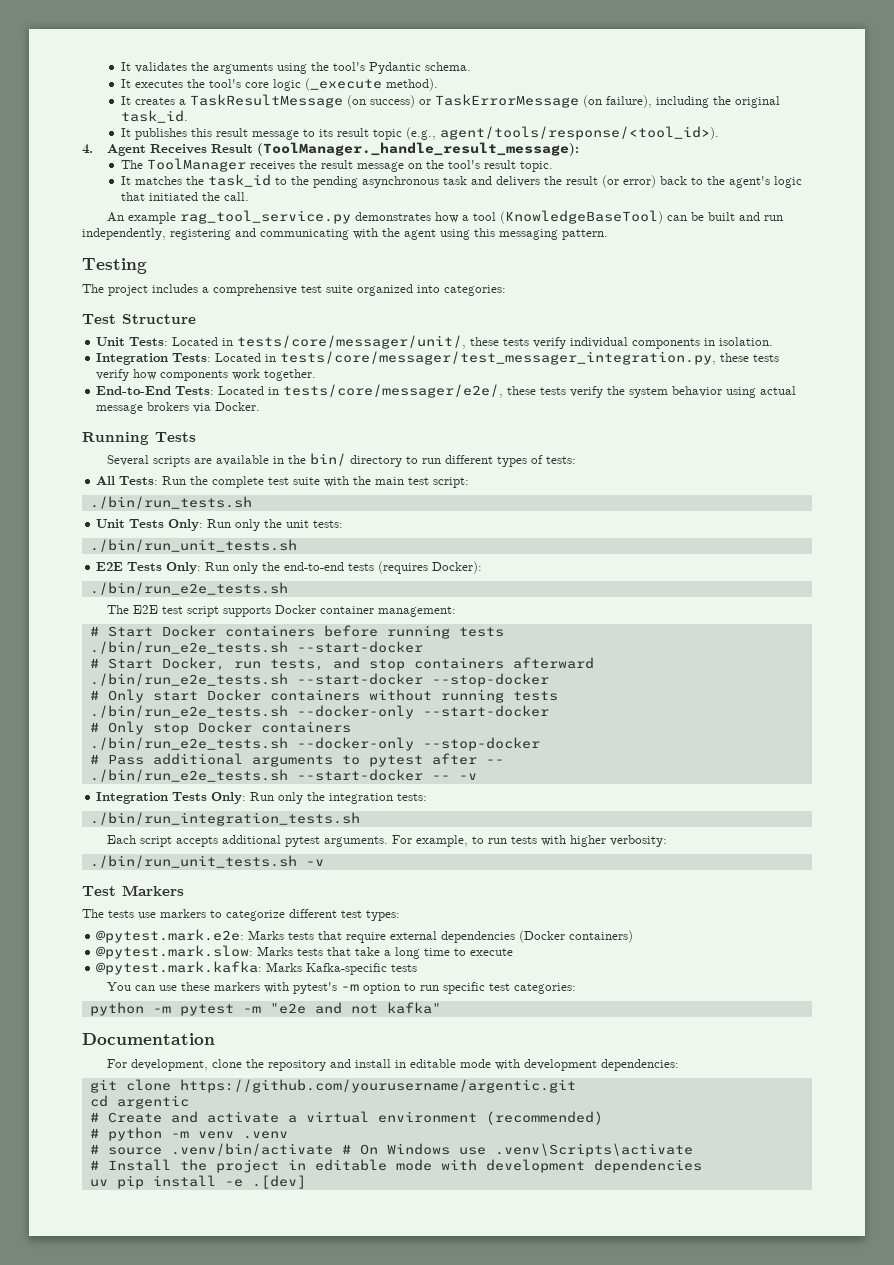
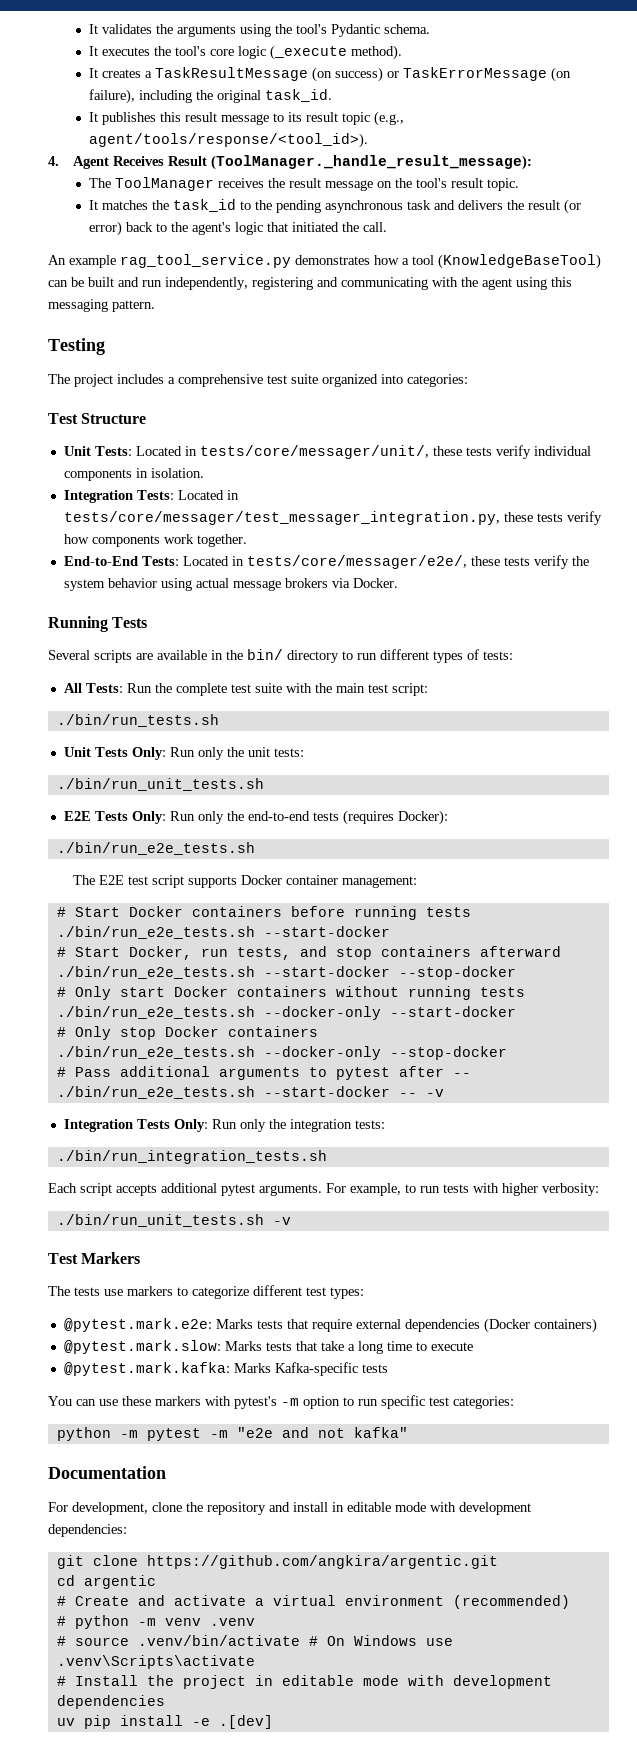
[179,1079,576,1093] https://github.com/yourusername/argentic.git -> [146,1555,498,1569] https://github.com/angkira/argentic.git

